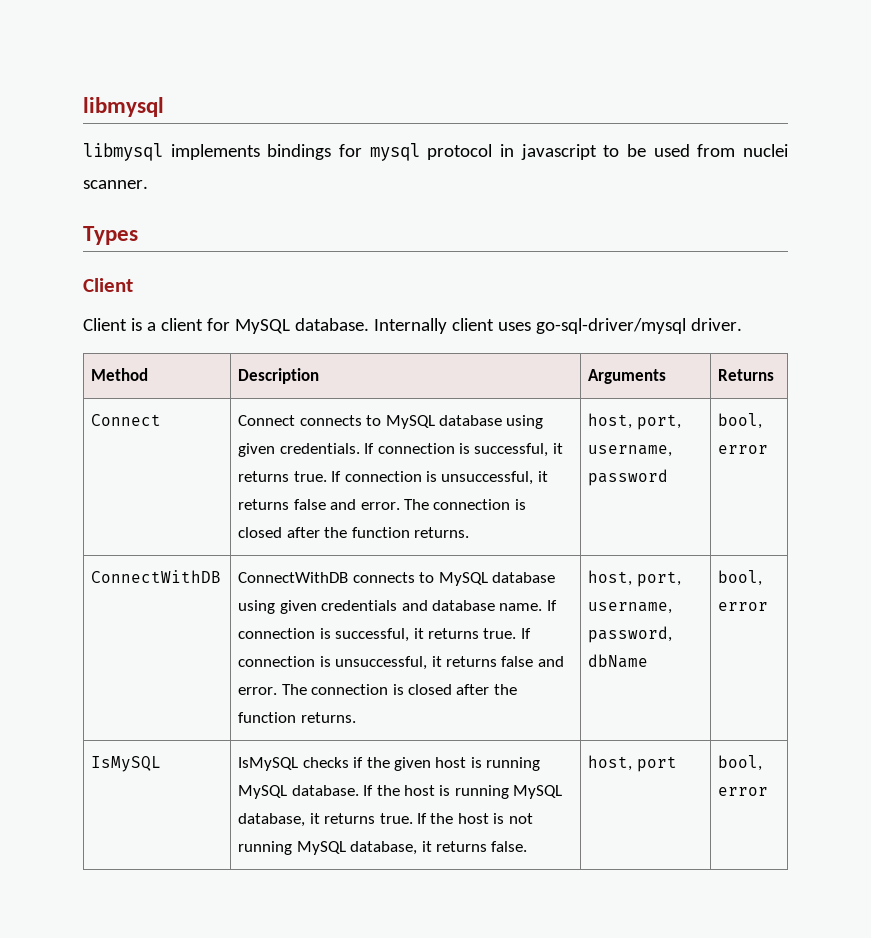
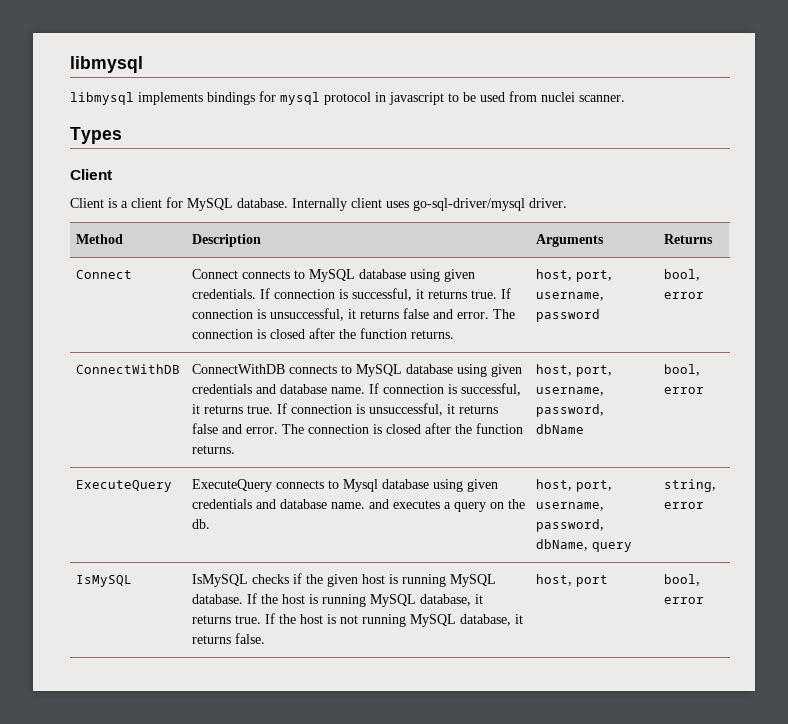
(769, 606) none -> [75,480,172,492] [191,479,498,492] [191,499,525,512] [191,519,210,529] [535,479,612,492] [535,502,604,511] [535,519,604,532] [535,539,632,552] [663,479,716,492] [663,502,704,509] // ExecuteQuery | ExecuteQuery connects to Mysql database using given credentials and database name. and executes a query on the db. | host, port, username, password, dbName, query | string, error

